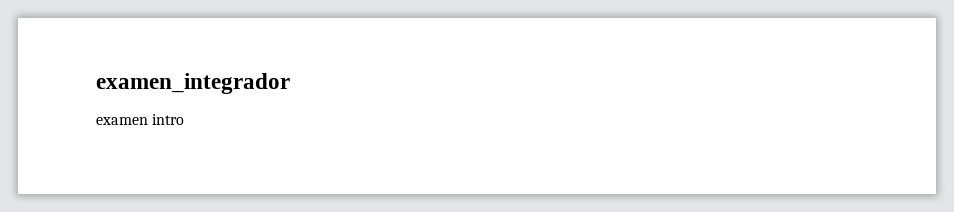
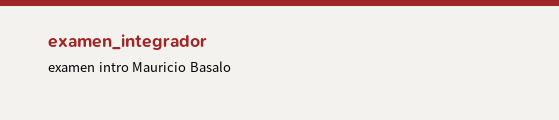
(185, 119) none -> [132,61,231,72] Mauricio Basalo

